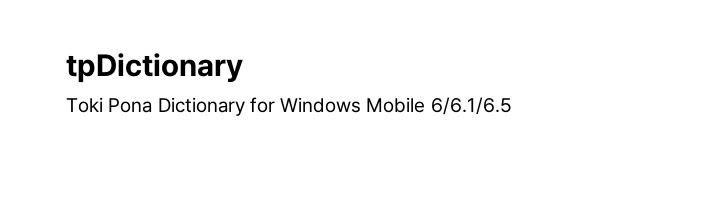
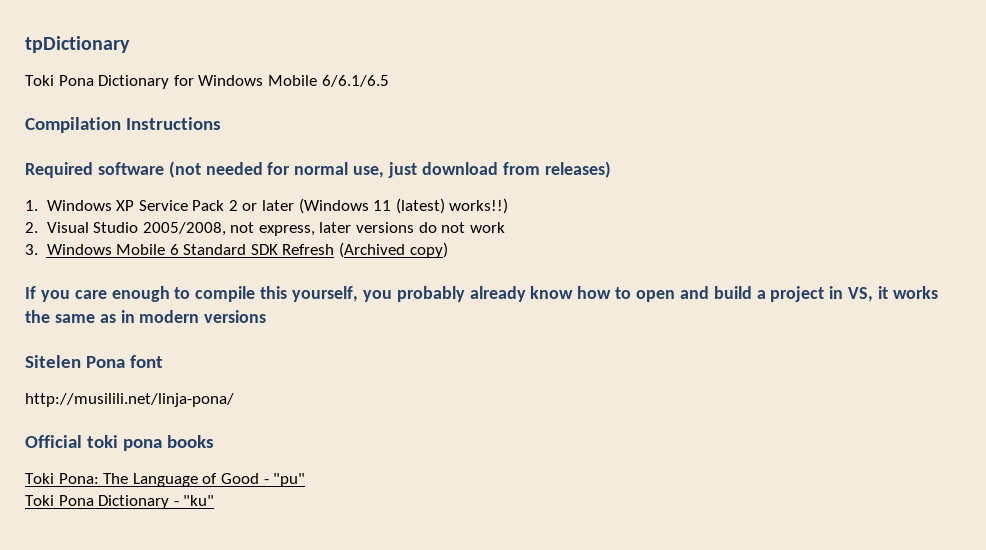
(512, 106) none -> [25,117,221,133] [25,161,611,178] [25,198,509,214] [25,222,505,236] [25,242,448,258] [25,286,938,302] [25,310,267,323] [25,355,163,368] [25,393,234,407] [25,435,214,451] [25,473,306,487] [25,495,215,509] // Compilation Instructions // Required software (not needed for normal use, just download from releases) // 1. Windows XP Service Pack 2 or later (Windows 11 (latest) works!!) // 2. Visual Studio 2005/2008, not express, later versions do not work // 3. Windows Mobile 6 Standard SDK Refresh (Archived copy) // If you care enough to compile this yourself, you probably already know how to open and build a project in VS, it works the same as in modern versions // Sitelen Pona font // http://musilili.net/linja-pona/ // Official toki pona books // Toki Pona: The Language of Good - "pu" // Toki Pona Dictionary - "ku"

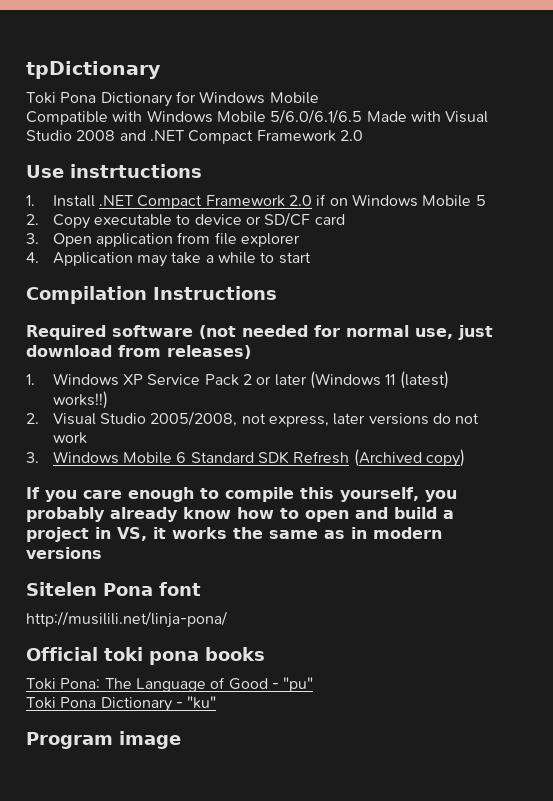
[321,75,389,87] 6/6.1/6.5 -> [26,109,489,125] [26,130,363,144] [26,164,202,178] [26,194,486,209] [26,212,345,229] [26,232,300,247] [26,252,311,267] // Compatible with Windows Mobile 5/6.0/6.1/6.5 Made with Visual Studio 2008 and .NET Compact Framework 2.0 // Use instrtuctions // 1. Install .NET Compact Framework 2.0 if on Windows Mobile 5 // 2. Copy executable to device or SD/CF card // 3. Open application from file explorer // 4. Application may take a while to start
(215, 500) none -> [26,731,181,749] // Program image

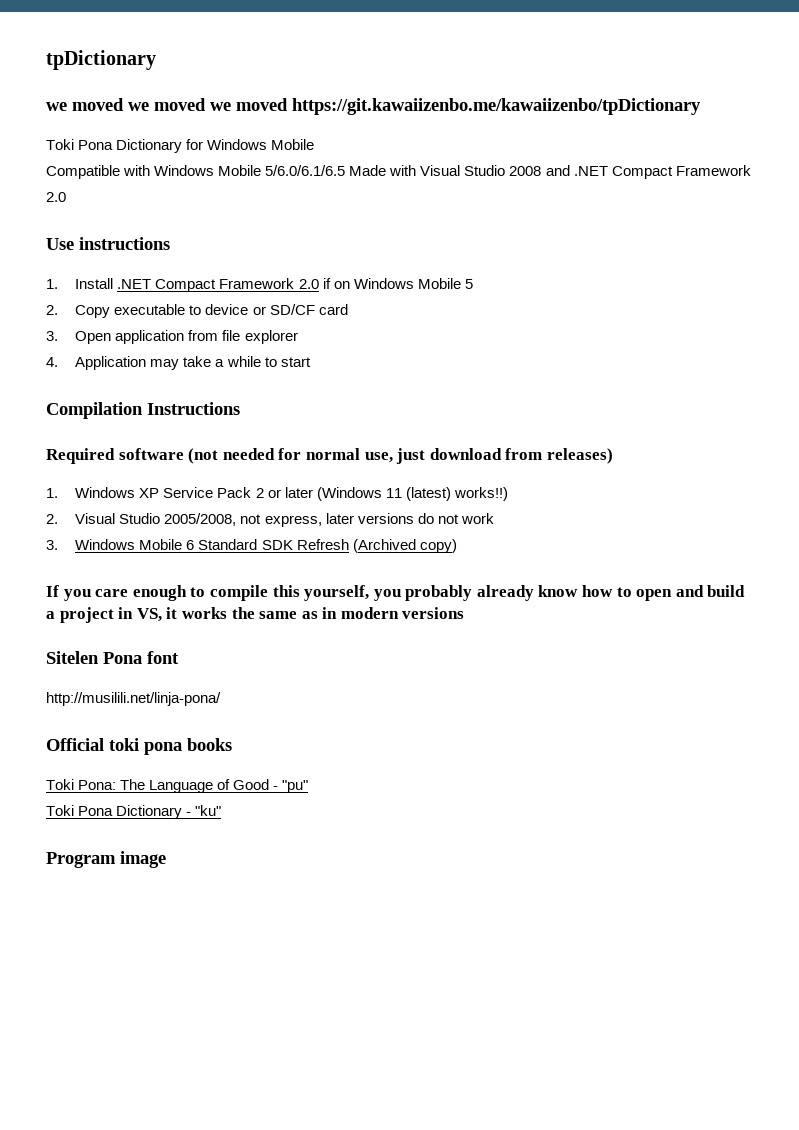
(161, 70) none -> [46,98,701,115] // we moved we moved we moved https://git.kawaiizenbo.me/kawaiizenbo/tpDictionary
[70,164,202,178] instrtuctions -> [79,237,170,250] instructions

